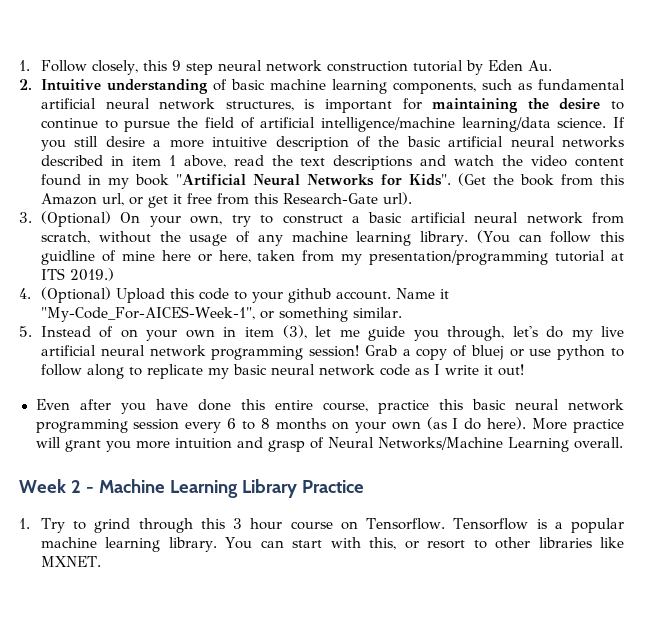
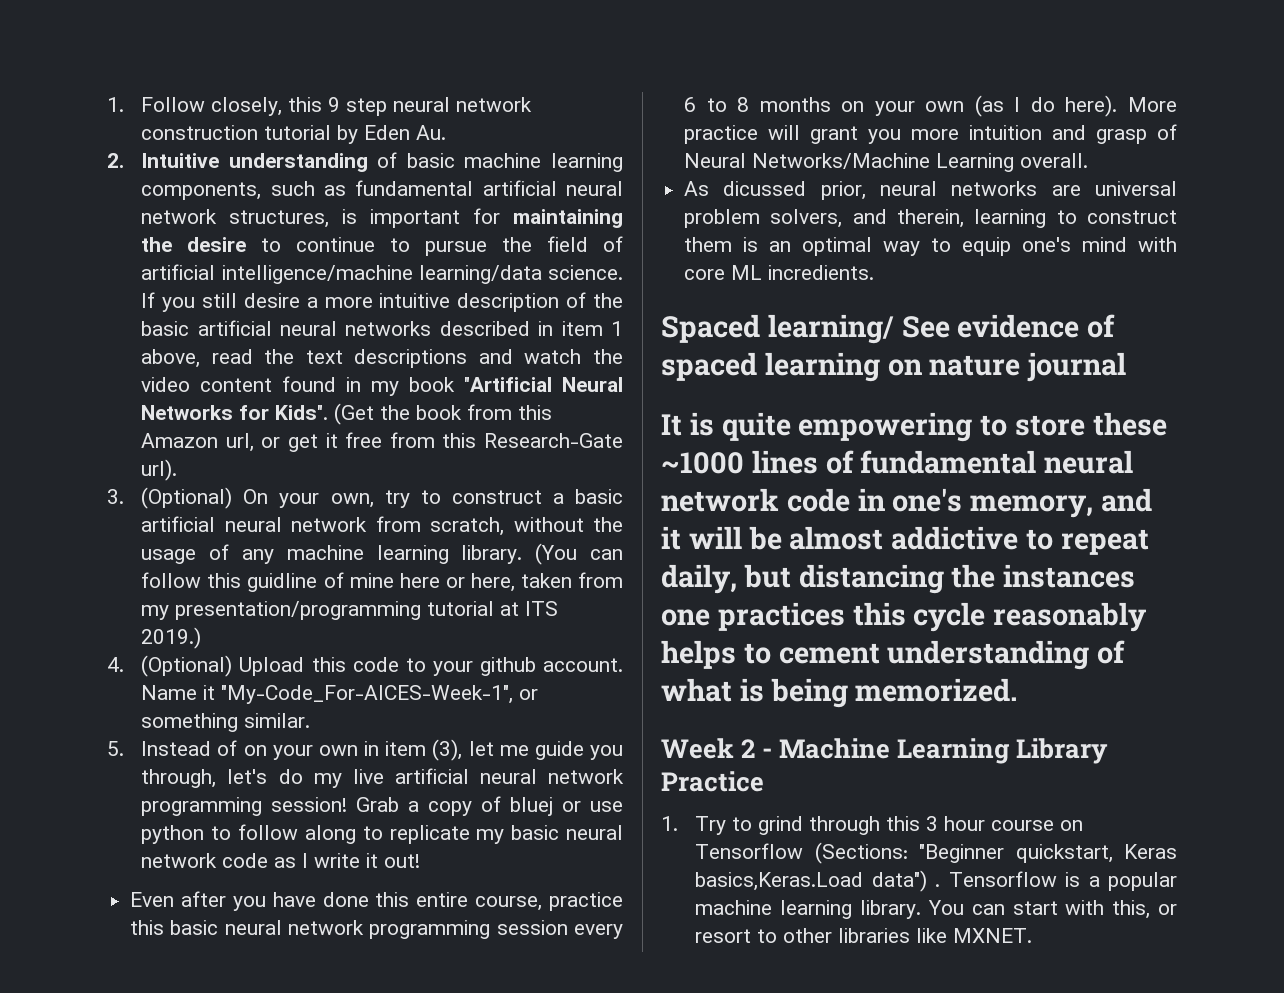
(623, 443) none -> [684,181,1177,200] [684,209,1177,228] [684,237,1177,256] [684,265,875,280] [661,314,1116,344] [661,352,1127,382] [661,412,1167,442] [661,450,1134,474] [661,488,1153,518] [661,526,1149,555] [661,564,1136,594] [661,602,1147,632] [661,640,1126,670] [661,678,1018,708] // As dicussed prior, neural networks are universal problem solvers, and therein, learning to construct them is an optimal way to equip one's mind with core ML incredients. // Spaced learning/ See evidence of spaced learning on nature journal // It is quite empowering to store these ~1000 lines of fundamental neural network code in one's memory, and it will be almost addictive to repeat daily, but distancing the instances one practices this cycle reasonably helps to cement understanding of what is being memorized.
[366,518,446,530] Tensorflow. -> [695,842,1177,864] [695,870,941,892] Tensorflow (Sections: "Beginner quickstart, Keras basics,Keras.Load data") .

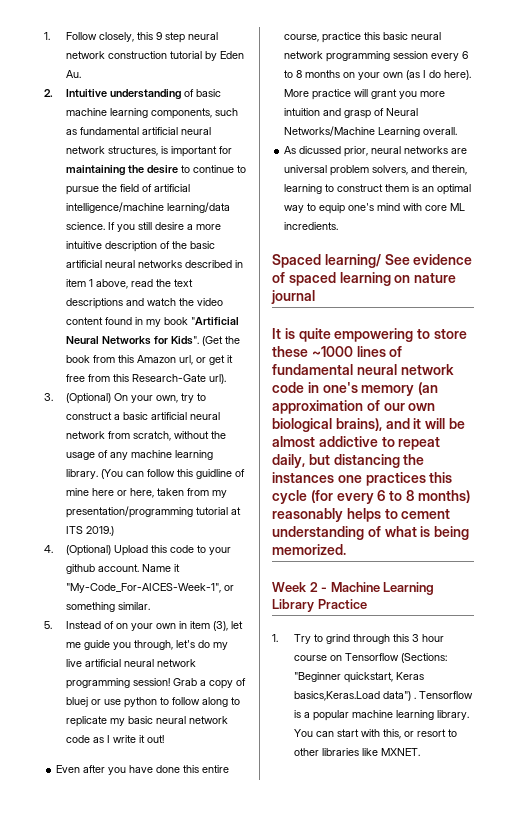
[970,495,1094,518] memory, -> [361,382,439,396] [272,400,436,414] [272,418,382,432] memory (an approximation of our own biological brains),
(986, 617) none -> [310,490,470,504] (for every 6 to 8 months)

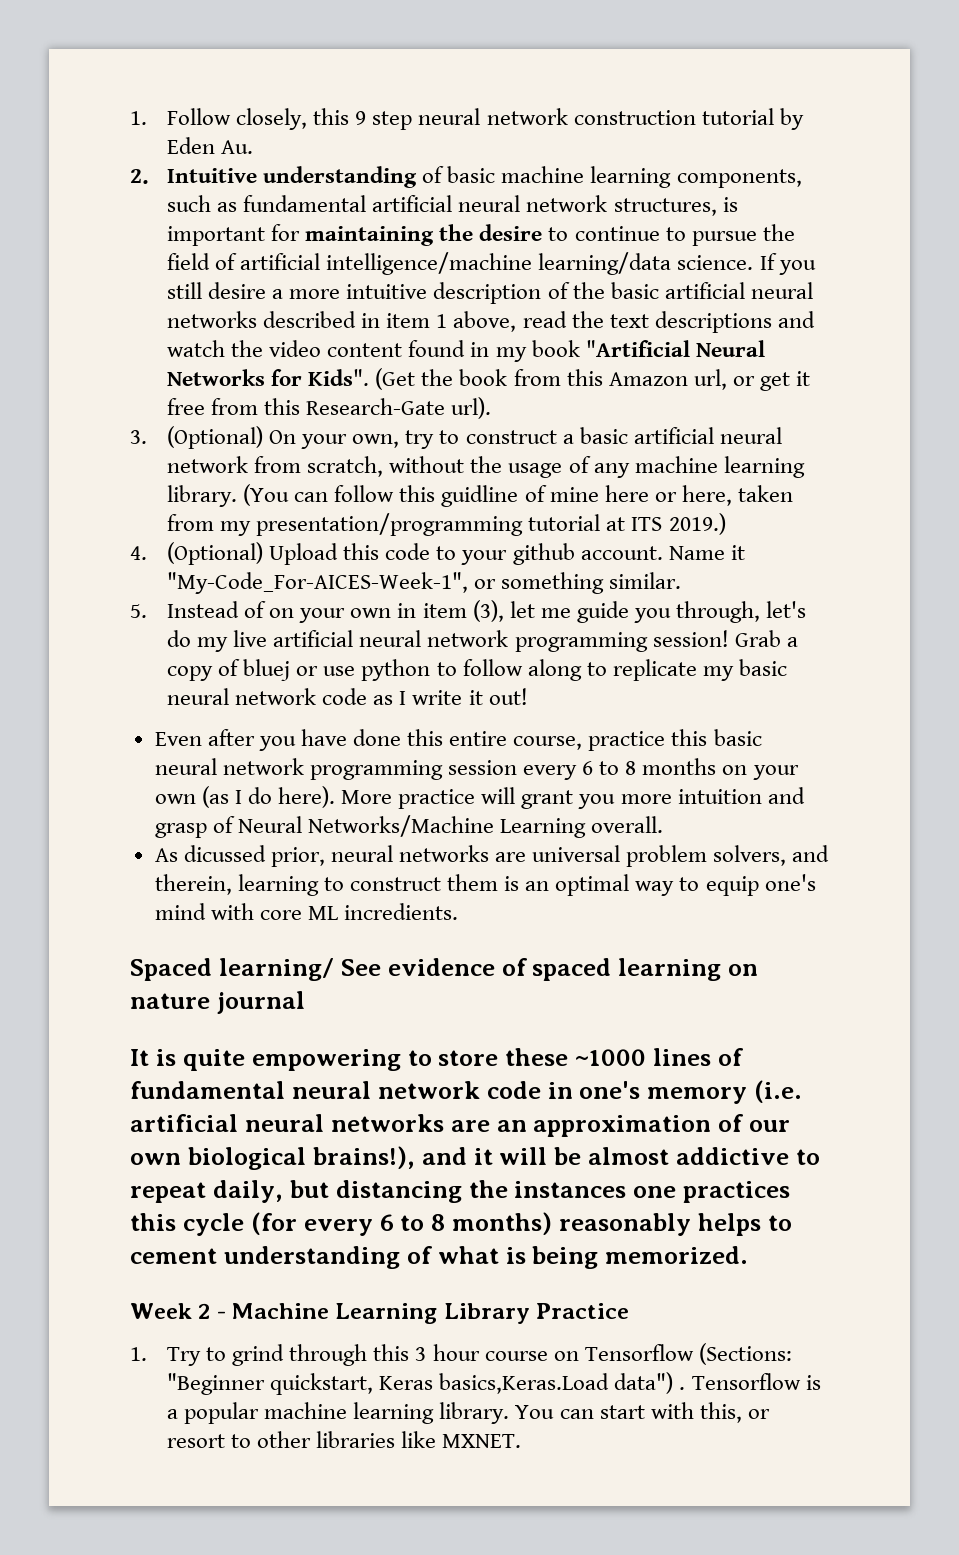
[418,382,439,395] (an -> [754,1080,803,1103] [130,1114,527,1132] (i.e. artificial neural networks are an
[335,418,382,431] brains), -> [312,1146,415,1169] brains!),

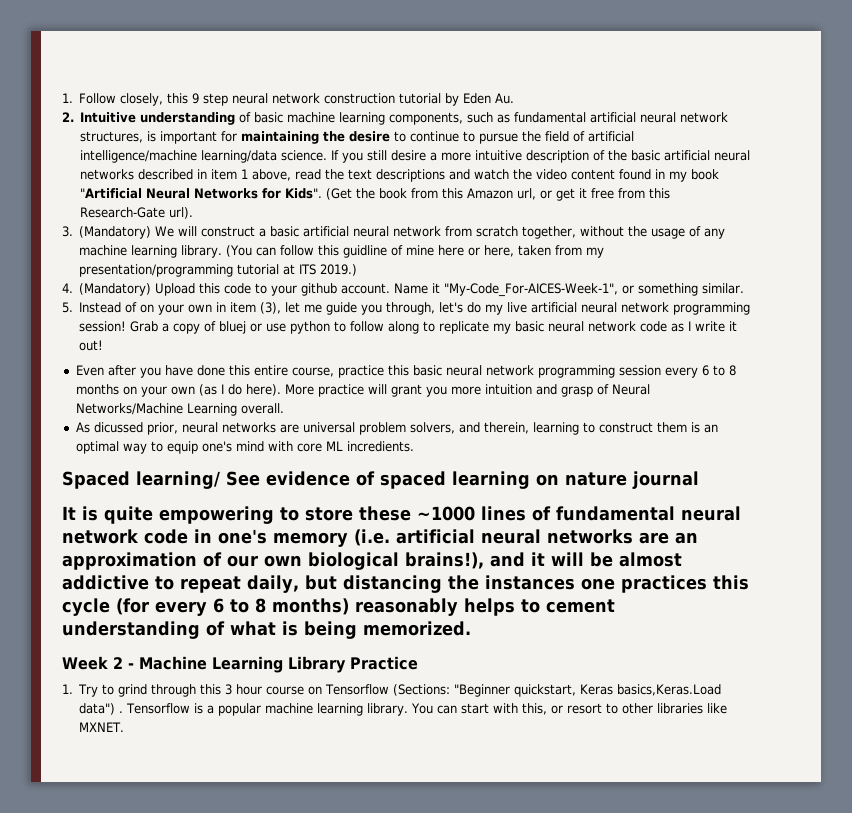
[167,426,460,449] (Optional) On your own, try to -> [79,226,198,239] (Mandatory) We will
[307,456,384,477] scratch, -> [476,226,577,239] scratch together,
[167,542,264,565] (Optional) -> [79,283,152,296] (Mandatory)

